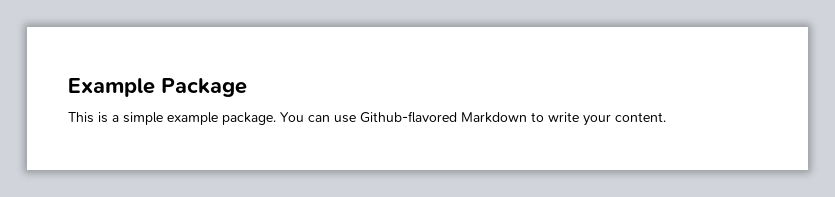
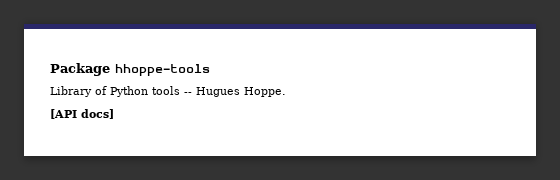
[68,78,155,97] Example -> (50, 69) none
[68,111,666,126] // This is a simple example package. You can use Github-flavored Markdown to write your content. -> [115,64,210,76] [50,86,286,97] [50,109,114,119] hhoppe-tools // Library of Python tools -- Hugues Hoppe. // [API docs]

